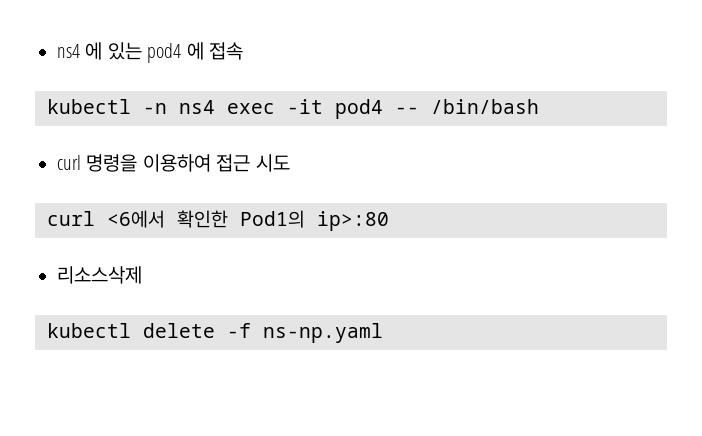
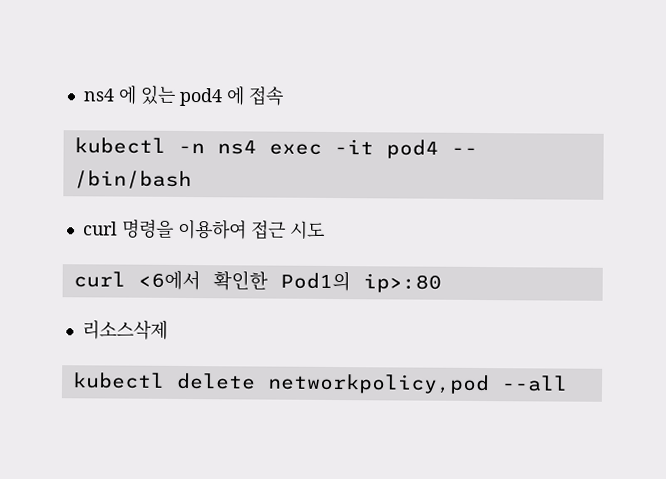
[227,323,383,343] -f ns-np.yaml -> [266,373,568,395] networkpolicy,pod --all

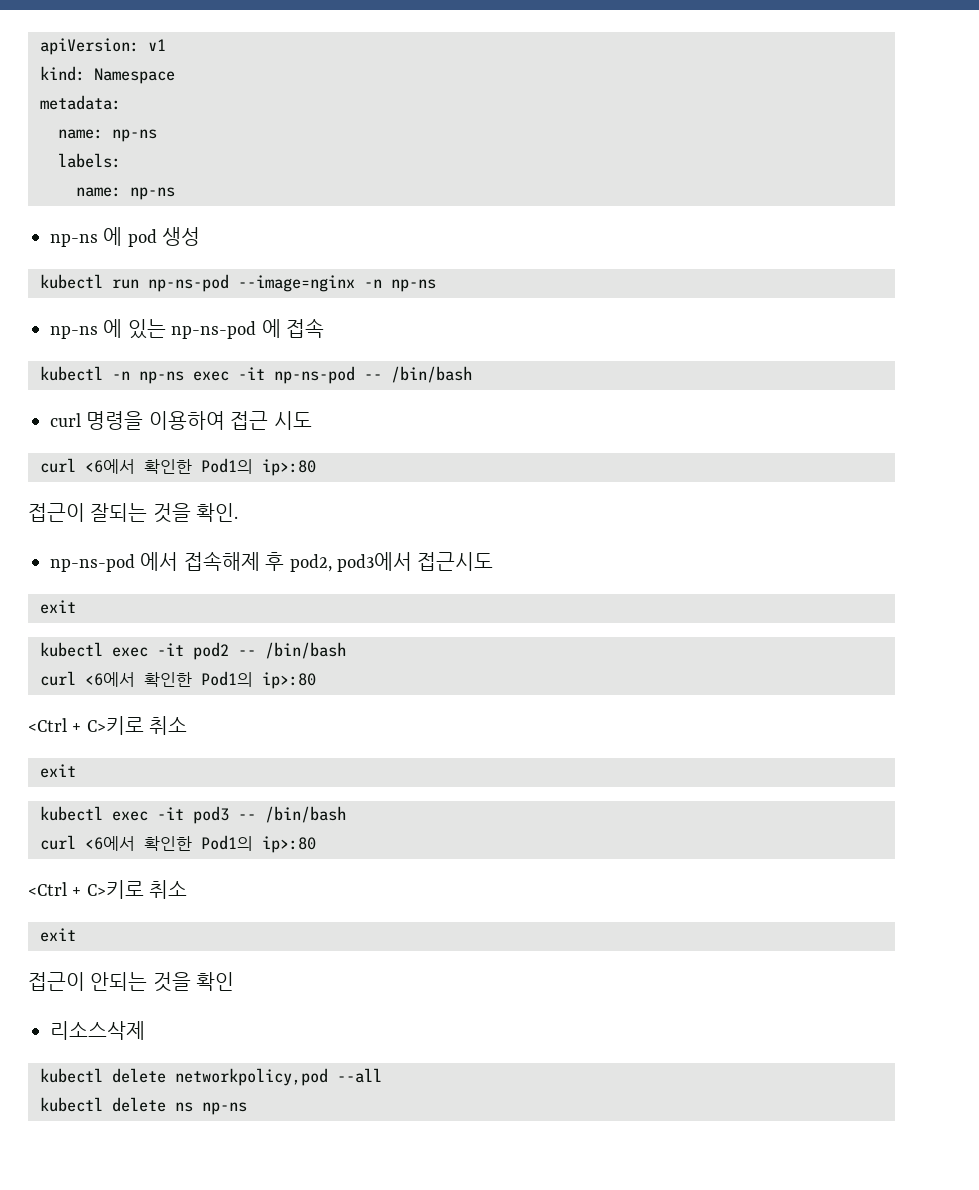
[82,88,115,102] ns4 -> [40,38,166,55] [40,66,175,84] [40,95,121,110] [58,129,157,142] [58,153,121,168] [76,187,175,200] [50,227,201,247] [40,274,436,292] [50,326,98,339] apiVersion: v1 // kind: Namespace // metadata: // name: np-ns // labels: // name: np-ns // np-ns 에 pod 생성 // kubectl run np-ns-pod --image=nginx -n np-ns // np-ns
[178,87,223,107] pod4 -> [171,321,257,339] np-ns-pod
[216,139,439,159] ns4 exec -it pod4 -> [139,366,355,384] np-ns exec -it np-ns-pod
(442, 283) none -> [28,503,239,523] [50,551,494,572] [40,600,76,614] [40,642,346,660] [40,671,316,689] [28,716,188,735] [40,764,76,778] [40,806,346,824] [40,835,316,853] [28,880,188,899] [40,928,76,942] [28,972,235,992] // 접근이 잘되는 것을 확인. // np-ns-pod 에서 접속해제 후 pod2, pod3에서 접근시도 // exit // kubectl exec -it pod2 -- /bin/bash // curl <6에서 확인한 Pod1의 ip>:80 // <Ctrl + C>키로 취소 // exit // kubectl exec -it pod3 -- /bin/bash // curl <6에서 확인한 Pod1의 ip>:80 // <Ctrl + C>키로 취소 // exit // 접근이 안되는 것을 확인
(568, 383) none -> [40,1097,247,1115] // kubectl delete ns np-ns

